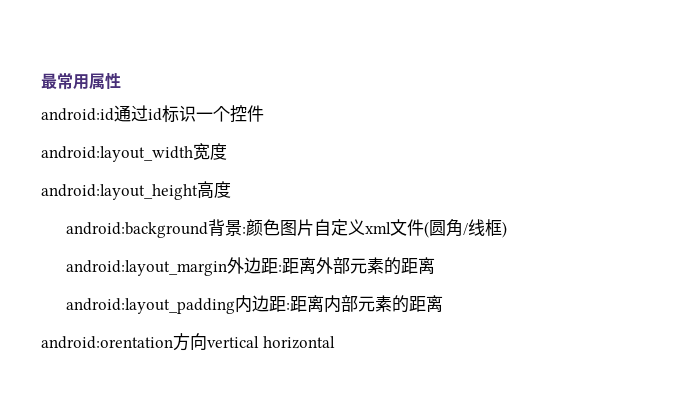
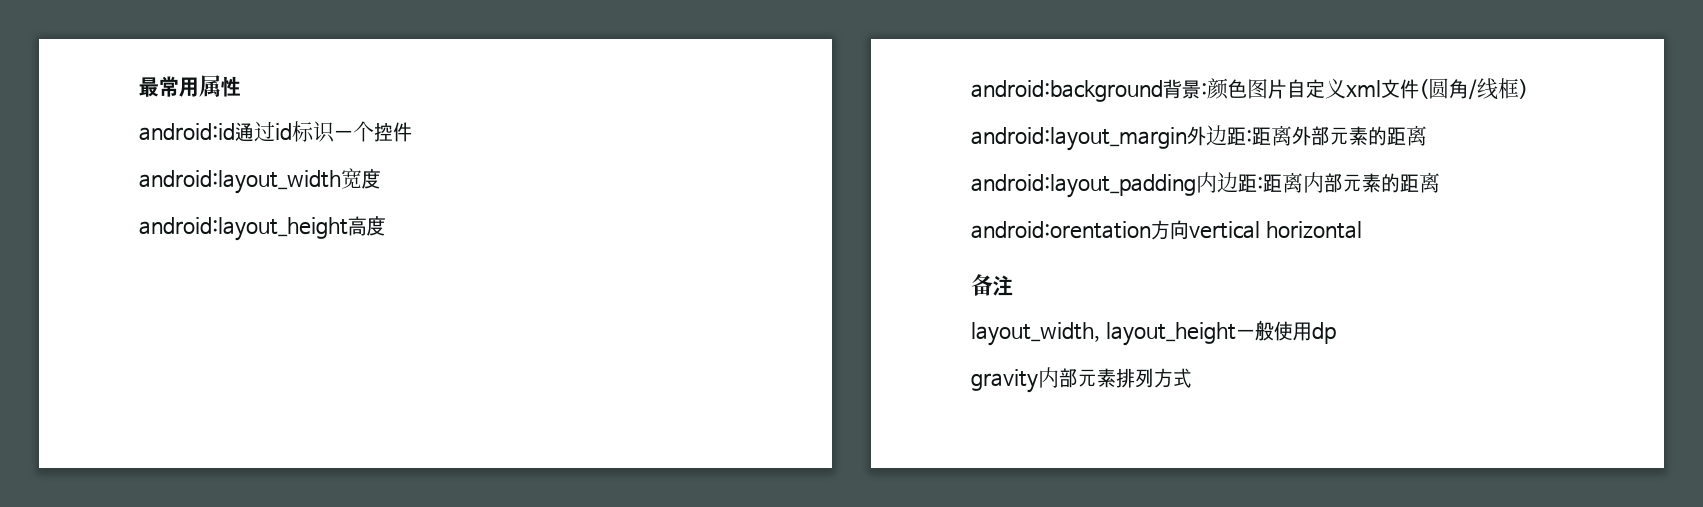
(335, 342) none -> [971,274,1013,296] [971,320,1336,346] [971,367,1192,393] // 备注 // layout_width, layout_height一般使用dp // gravity内部元素排列方式

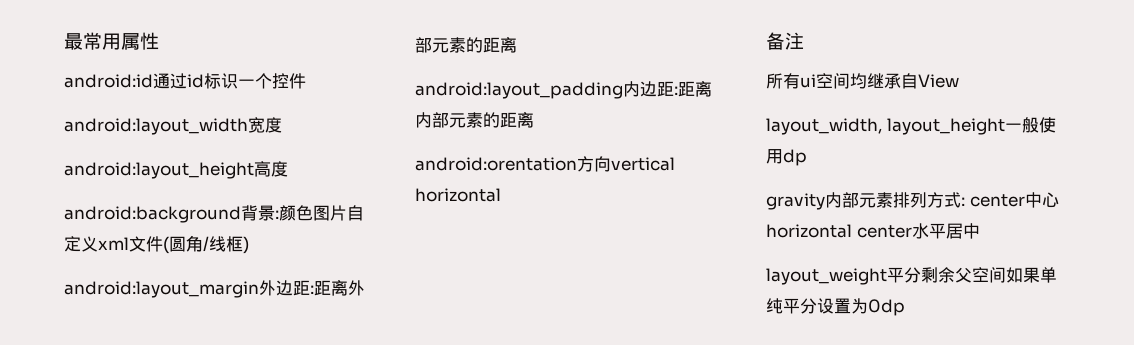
(1013, 285) none -> [766,73,959,89] // 所有ui空间均继承自View
(1192, 378) none -> [961,192,1059,208] [766,223,980,239] [766,267,1057,285] [766,298,905,316] : center中心horizontal center水平居中 // layout_weight平分剩余父空间如果单纯平分设置为0dp

